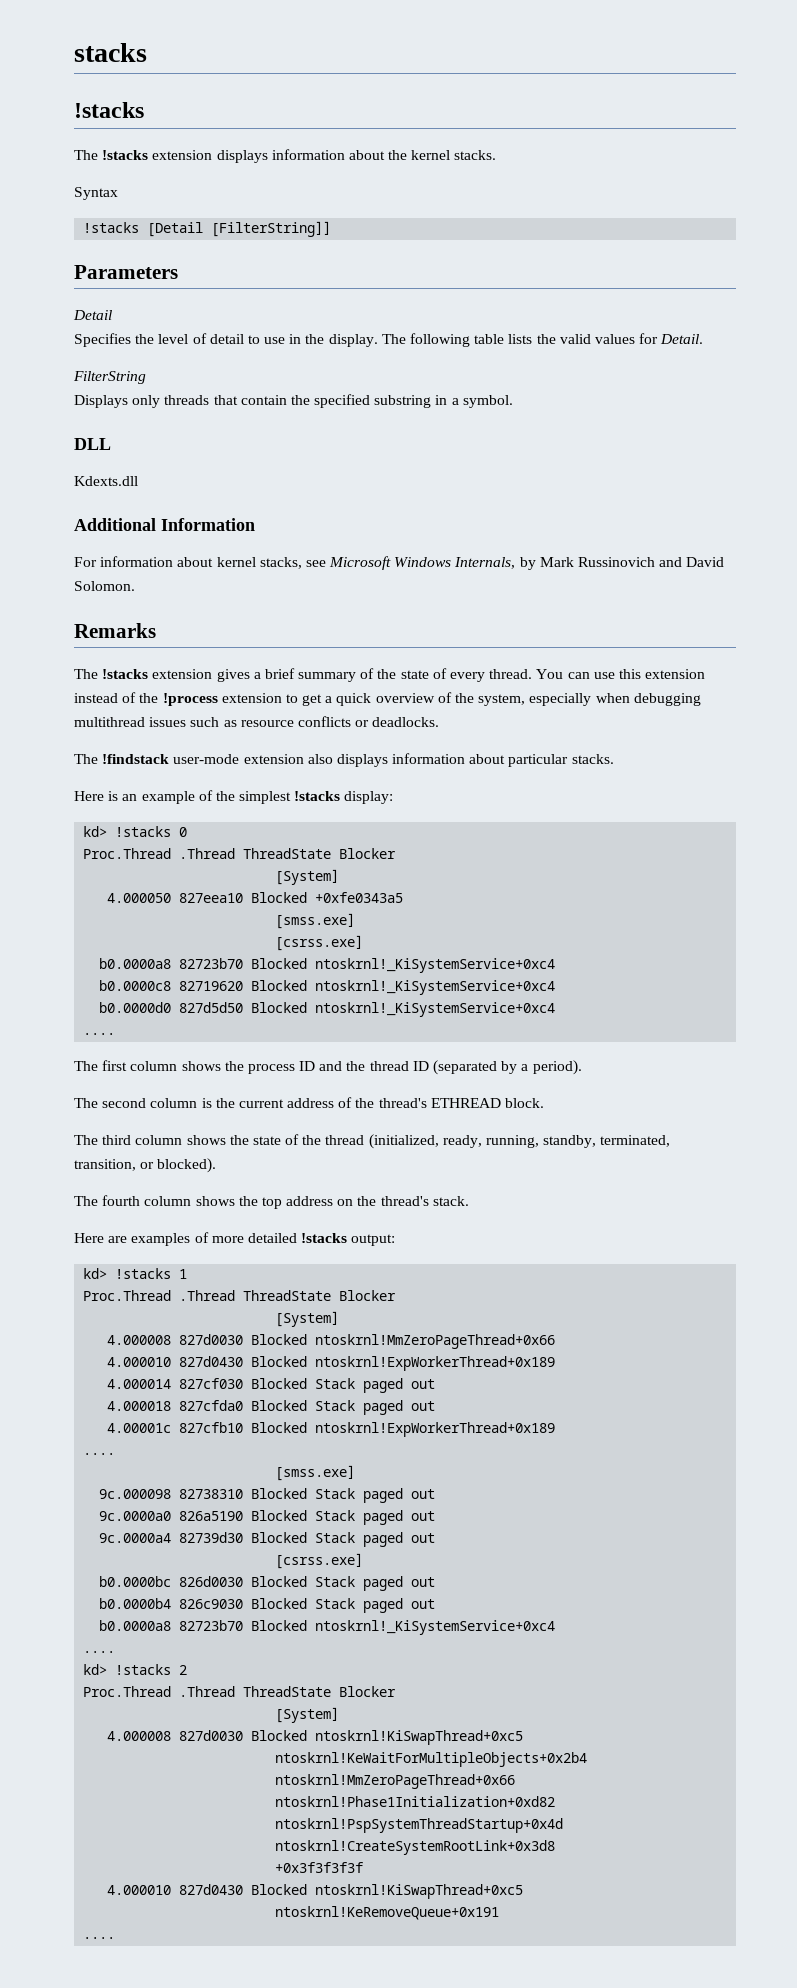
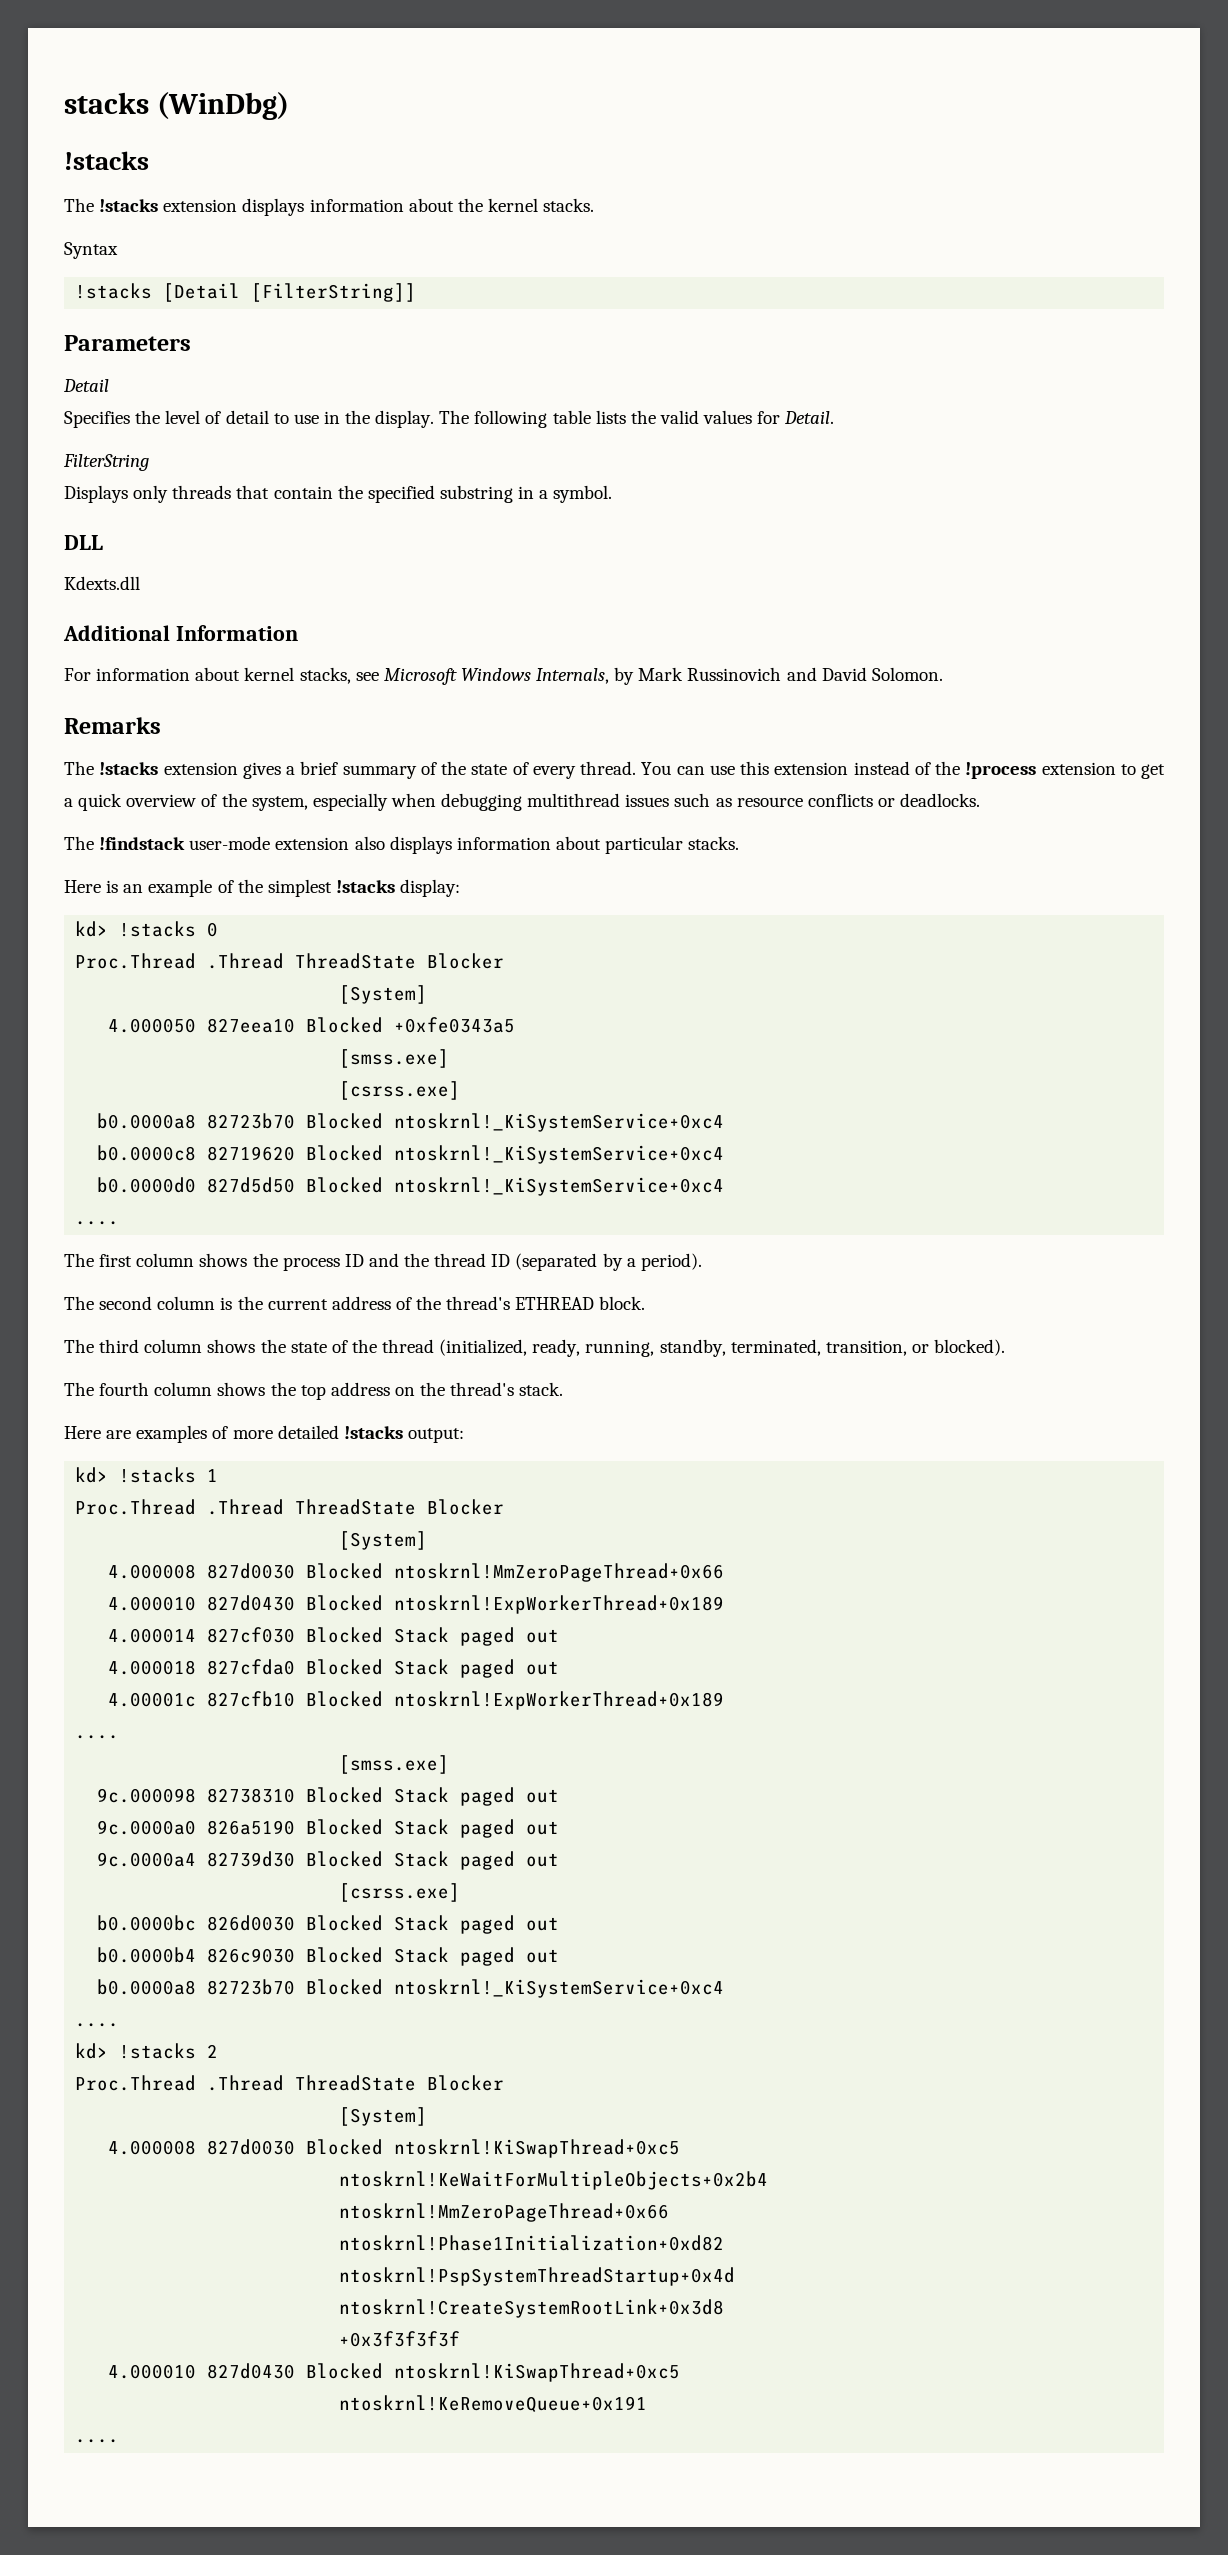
(147, 52) none -> [157,92,290,120] (WinDbg)

